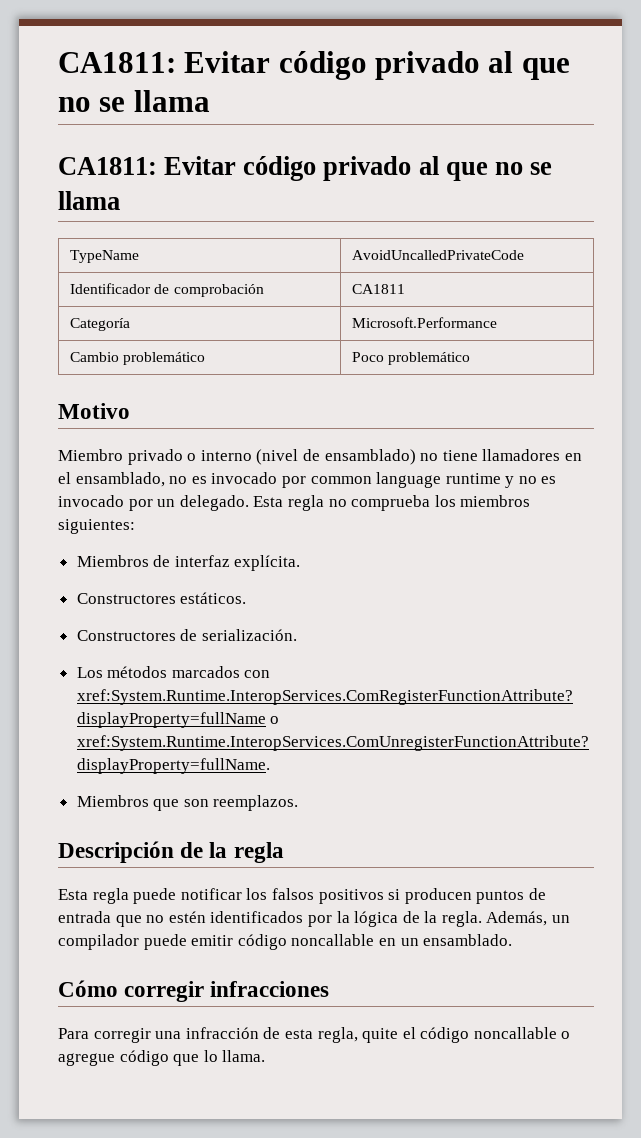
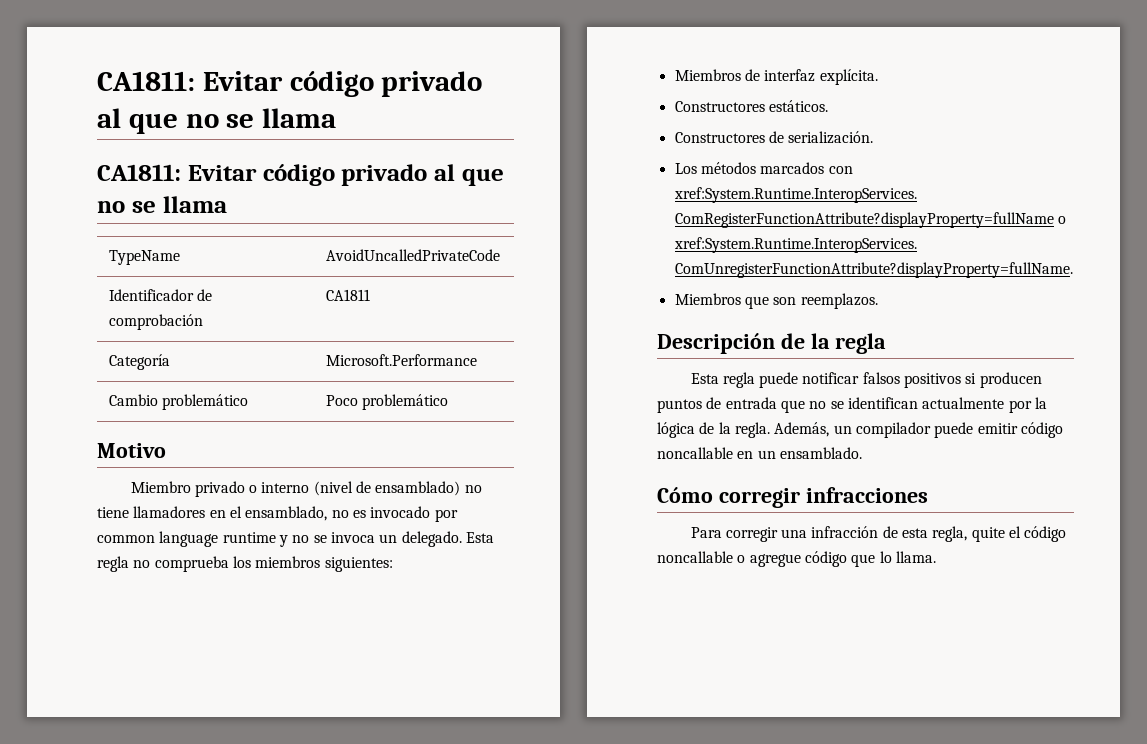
[541,476,557,484] [58,495,153,511] es invocado por -> [313,532,375,543] se invoca
[246,888,268,900] los -> (860, 378) none
[168,911,304,923] estén identificados -> [830,397,1005,409] se identifican actualmente

